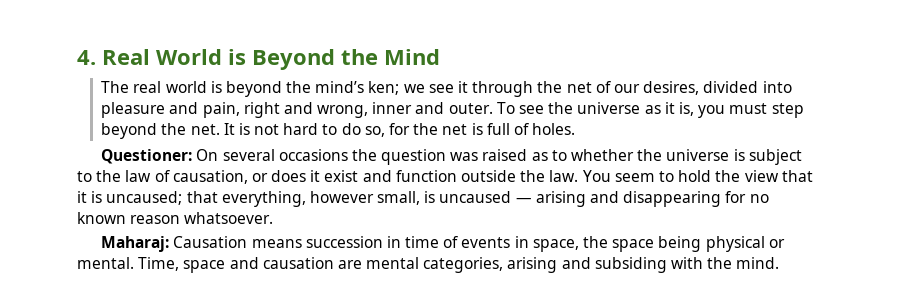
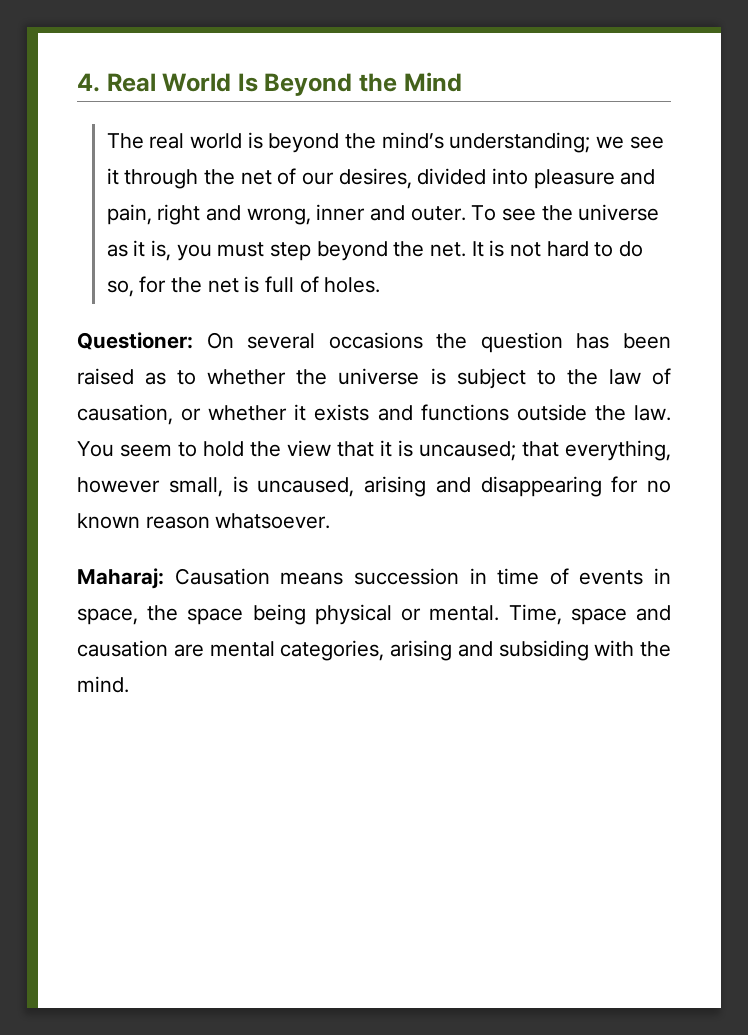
[228,49,246,65] is -> [237,73,258,92] Is
[368,81,400,95] ken; -> [449,132,591,153] understanding;
[450,152,479,161] was -> [576,333,671,349] has been
[271,170,457,182] does it exist and function -> [208,404,509,421] whether it exists and functions
[439,191,532,203] uncaused — -> [257,477,355,497] uncaused,

